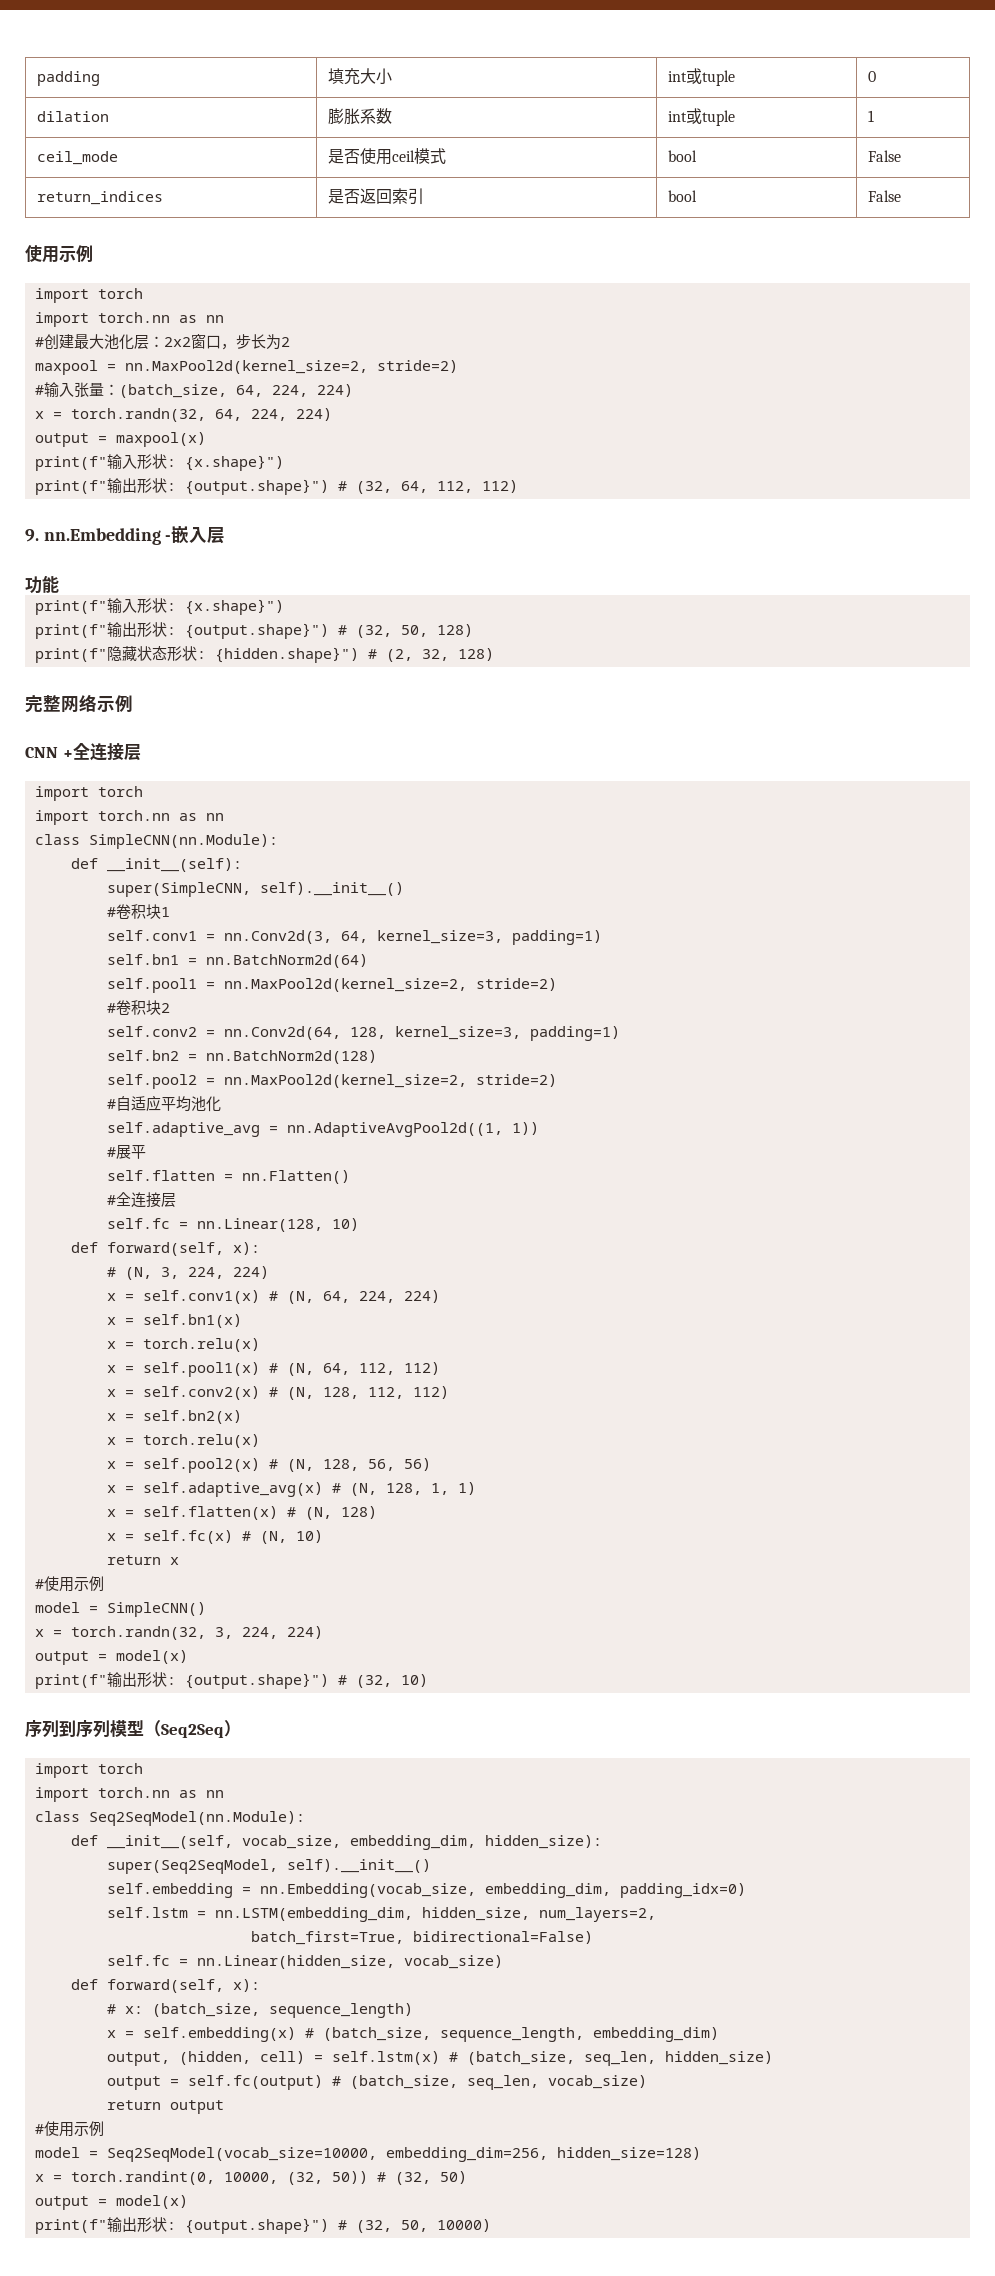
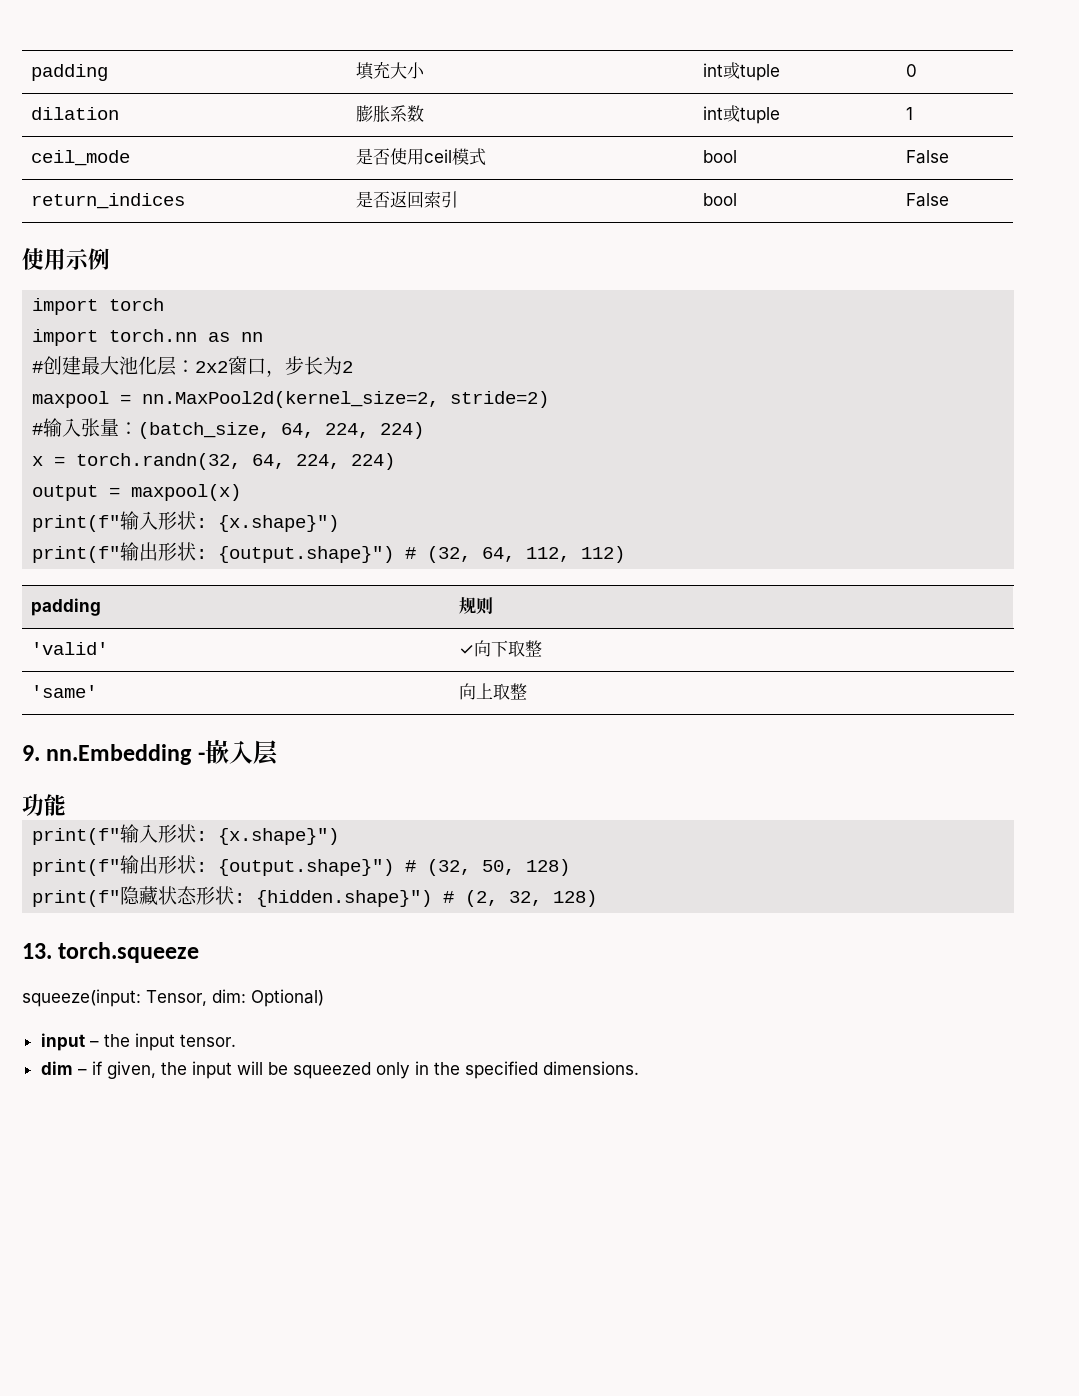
(518, 486) none -> [30,598,101,616] [458,597,493,615] [30,642,108,655] [458,640,542,657] [30,685,97,698] [458,683,527,700] // padding | 规则 // 'valid' | ✓向下取整 // 'same' | 向上取整
[25,694,133,713] [25,743,141,761] [34,786,143,801] [34,810,224,825] [34,834,278,849] [70,858,242,872] [106,882,404,897] [106,904,170,919] [106,930,602,945] [106,954,368,968] [106,978,557,993] [106,1000,170,1015] [106,1026,620,1041] [106,1050,377,1064] [106,1074,557,1089] [106,1095,221,1112] [106,1122,539,1137] [106,1145,146,1159] [106,1170,350,1184] [106,1192,176,1208] [106,1218,359,1232] [70,1242,260,1256] [106,1266,269,1280] [106,1290,440,1304] [106,1314,242,1328] [106,1338,260,1352] [106,1362,440,1377] [106,1386,449,1400] [106,1410,242,1424] [106,1434,260,1448] [106,1458,431,1473] [106,1482,476,1497] [106,1506,377,1520] [106,1530,323,1544] [106,1555,179,1565] [34,1576,104,1592] [34,1602,206,1617] [34,1626,323,1640] [34,1650,188,1665] [34,1672,428,1689] [25,1720,241,1738] [34,1763,143,1778] [34,1787,224,1802] [34,1811,305,1826] [70,1835,602,1850] [106,1859,431,1874] [106,1883,746,1898] [106,1907,656,1922] [250,1931,593,1945] [106,1955,503,1969] [70,1979,260,1993] [106,2003,413,2018] [106,2027,719,2042] [106,2051,773,2066] [106,2075,647,2090] [106,2100,224,2114] [34,2121,104,2137] [34,2147,701,2162] [34,2171,467,2185] [34,2195,188,2210] [34,2217,491,2234] 完整网络示例 // CNN +全连接层 // import torch // import torch.nn as nn // class SimpleCNN(nn.Module): // def __init__(self): // super(SimpleCNN, self).__init__() // #卷积块1 // self.conv1 = nn.Conv2d(3, 64, kernel_size=3, padding=1) // self.bn1 = nn.BatchNorm2d(64) // self.pool1 = nn.MaxPool2d(kernel_size=2, stride=2) // #卷积块2 // self.conv2 = nn.Conv2d(64, 128, kernel_size=3, padding=1) // self.bn2 = nn.BatchNorm2d(128) // self.pool2 = nn.MaxPool2d(kernel_size=2, stride=2) // #自适应平均池化 // self.adaptive_avg = nn.AdaptiveAvgPool2d((1, 1)) // #展平 // self.flatten = nn.Flatten() // #全连接层 // self.fc = nn.Linear(128, 10) // def forward(self, x): // # (N, 3, 224, 224) // x = self.conv1(x) # (N, 64, 224, 224) // x = self.bn1(x) // x = torch.relu(x) // x = self.pool1(x) # (N, 64, 112, 112) // x = self.conv2(x) # (N, 128, 112, 112) // x = self.bn2(x) // x = torch.relu(x) // x = self.pool2(x) # (N, 128, 56, 56) // x = self.adaptive_avg(x) # (N, 128, 1, 1) // x = self.flatten(x) # (N, 128) // x = self.fc(x) # (N, 10) // return x // #使用示例 // model = SimpleCNN() // x = torch.randn(32, 3, 224, 224) // output = model(x) // print(f"输出形状: {output.shape}") # (32, 10) // 序列到序列模型（Seq2Seq） // import torch // import torch.nn as nn // class Seq2SeqModel(nn.Module): // def __init__(self, vocab_size, embedding_dim, hidden_size): // super(Seq2SeqModel, self).__init__() // self.embedding = nn.Embedding(vocab_size, embedding_dim, padding_idx=0) // self.lstm = nn.LSTM(embedding_dim, hidden_size, num_layers=2, // batch_first=True, bidirectional=False) // self.fc = nn.Linear(hidden_size, vocab_size) // def forward(self, x): // # x: (batch_size, sequence_length) // x = self.embedding(x) # (batch_size, sequence_length, embedding_dim) // output, (hidden, cell) = self.lstm(x) # (batch_size, seq_len, hidden_size) // output = self.fc(output) # (batch_size, seq_len, vocab_size) // return output // #使用示例 // model = Seq2SeqModel(vocab_size=10000, embedding_dim=256, hidden_size=128) // x = torch.randint(0, 10000, (32, 50)) # (32, 50) // output = model(x) // print(f"输出形状: {output.shape}") # (32, 50, 10000) -> [22,942,200,963] [22,989,324,1007] [40,1033,236,1051] [40,1061,639,1079] 13. torch.squeeze // squeeze(input: Tensor, dim: Optional) // input – the input tensor. // dim – if given, the input will be squeezed only in the specified dimensions.

